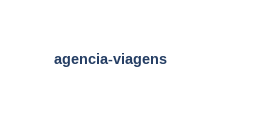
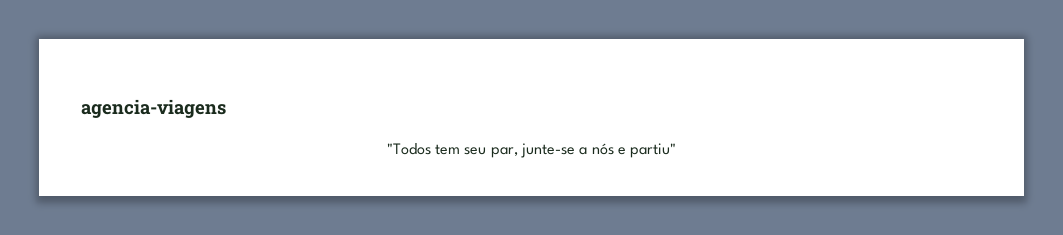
(167, 60) none -> [386,143,677,158] // "Todos tem seu par, junte-se a nós e partiu"

